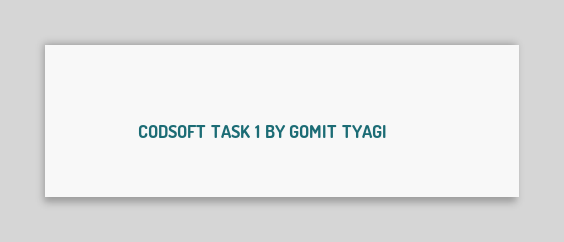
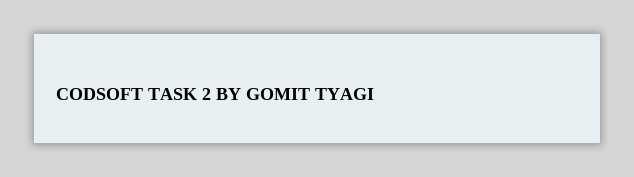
[254,125,260,138] 1 -> [202,88,211,100] 2

